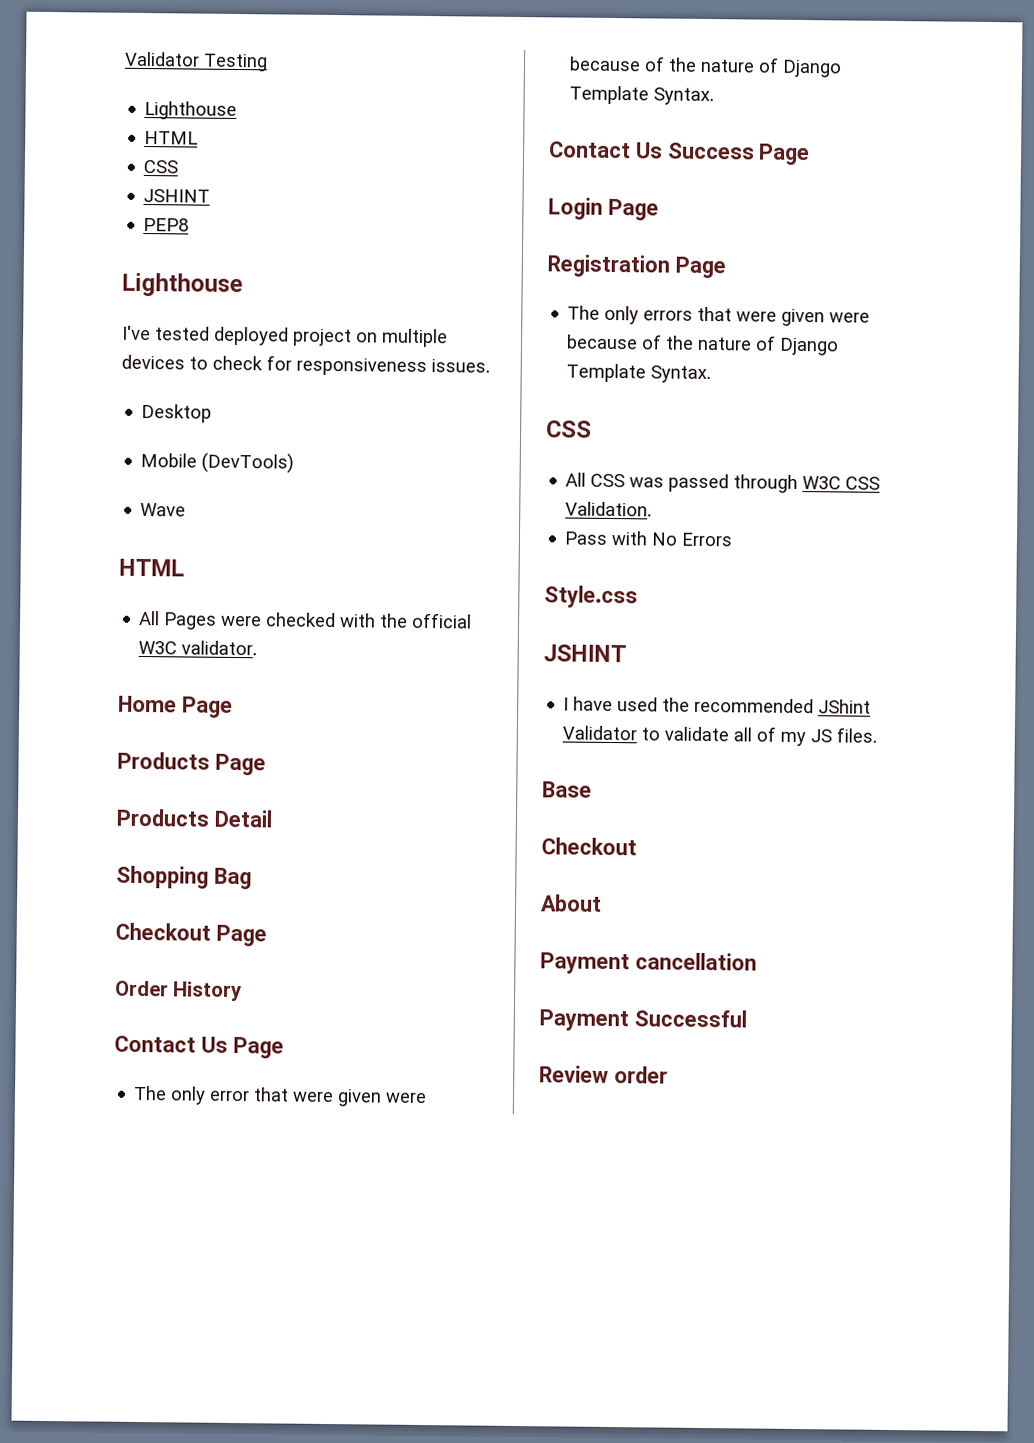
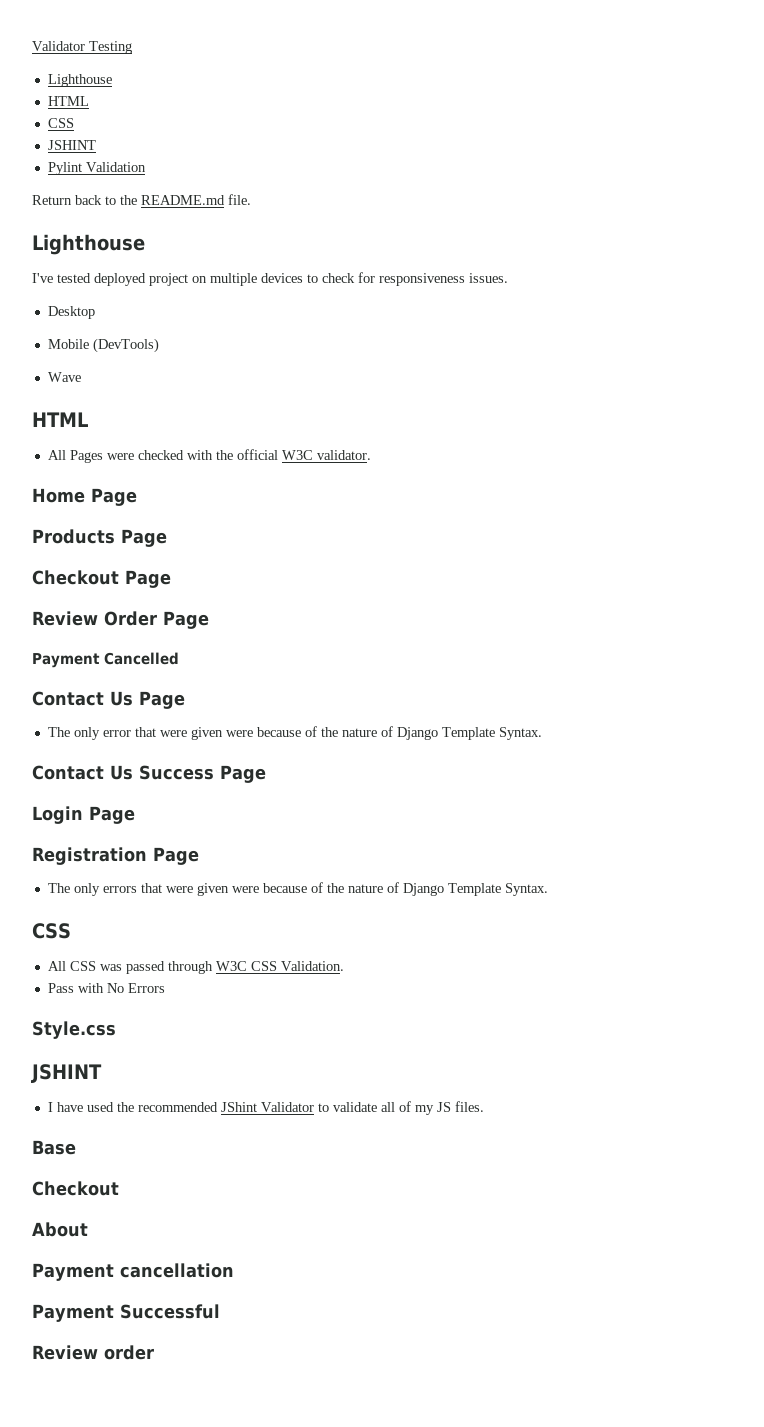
[143,217,190,232] PEP8 -> [47,162,146,175] [32,194,251,205] Pylint Validation // Return back to the README.md file.
[116,808,273,828] [116,865,252,890] [115,922,267,947] [115,980,243,1002] Products Detail // Shopping Bag // Checkout Page // Order History -> [32,570,171,588] [32,611,209,629] [32,652,179,668] Checkout Page // Review Order Page // Payment Cancelled

